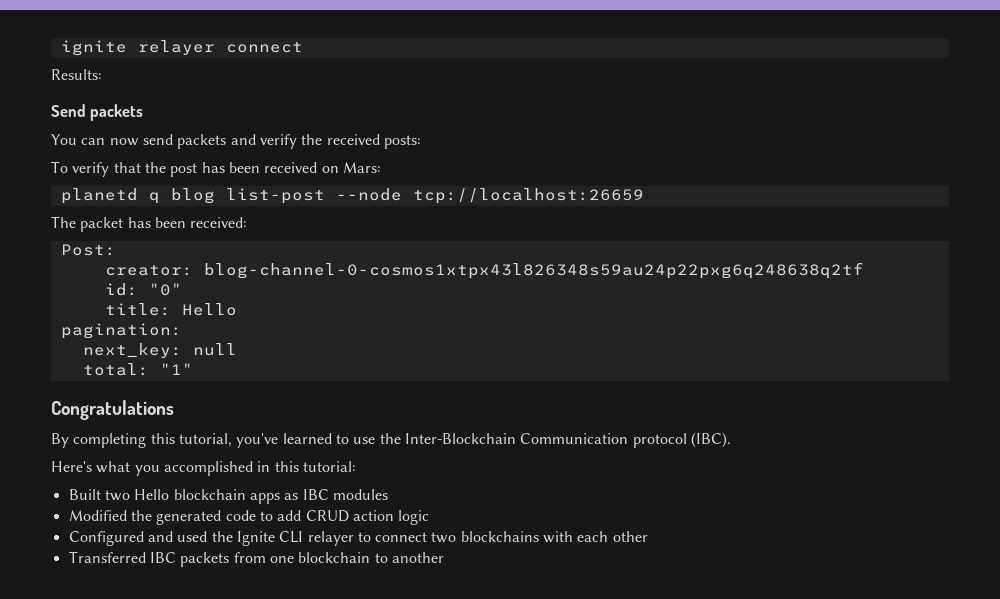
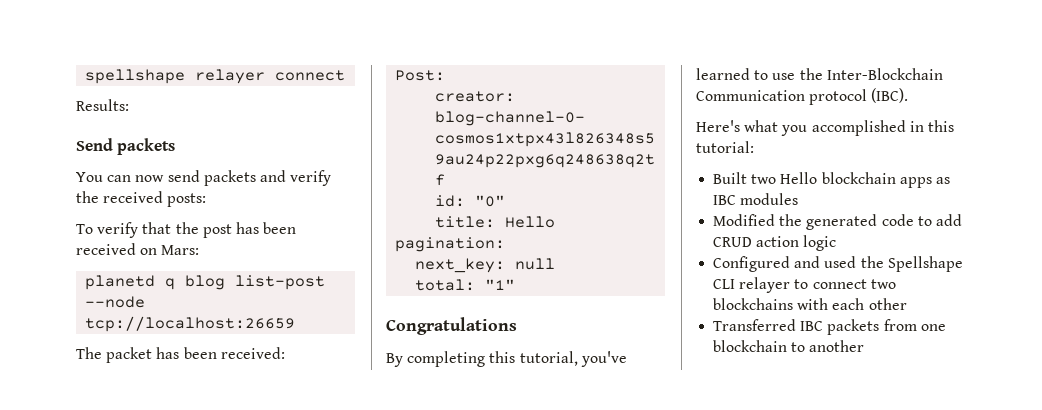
[60,40,127,56] ignite -> [85,69,186,84] spellshape
[236,531,275,546] Ignite -> [887,256,963,272] Spellshape

